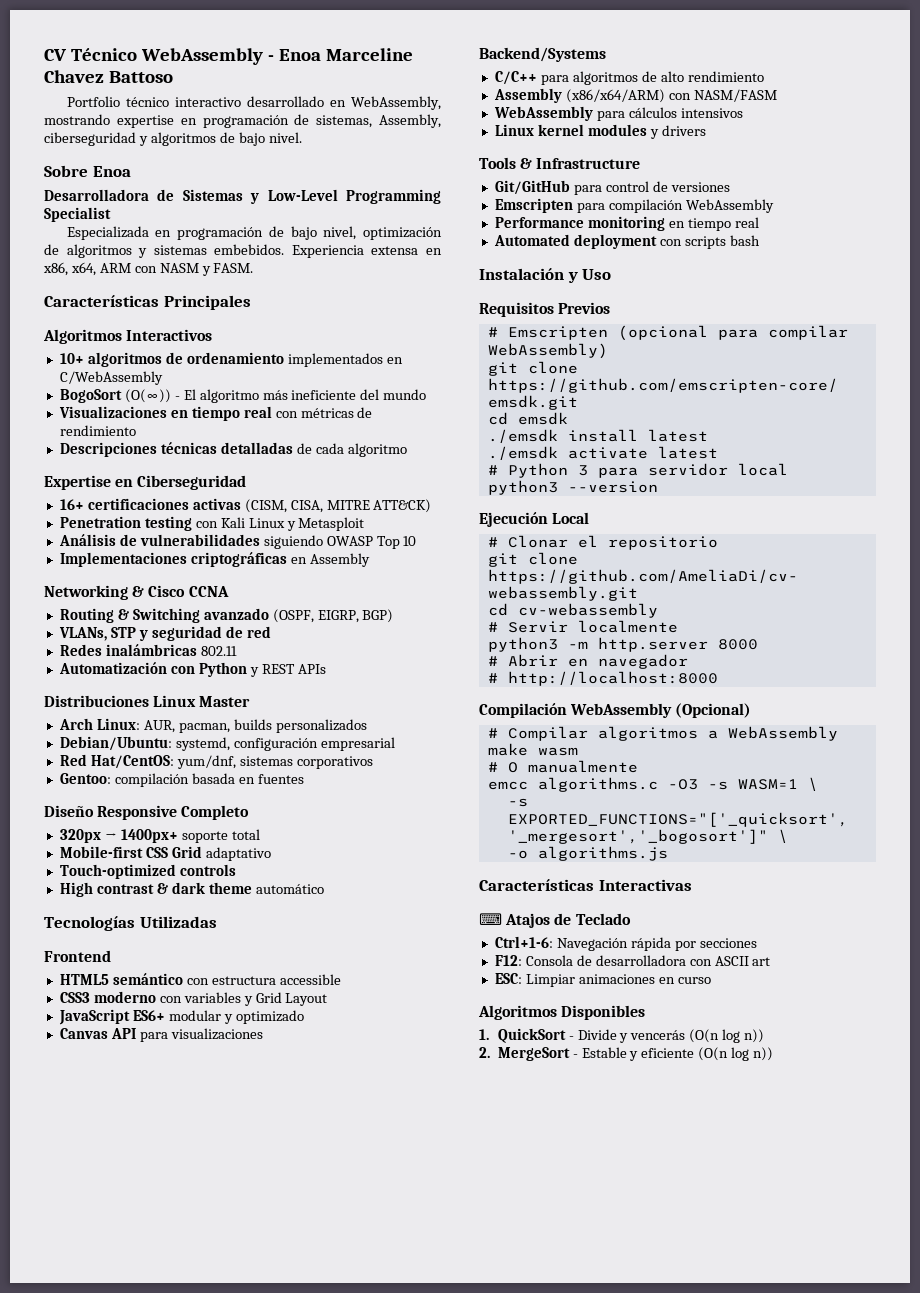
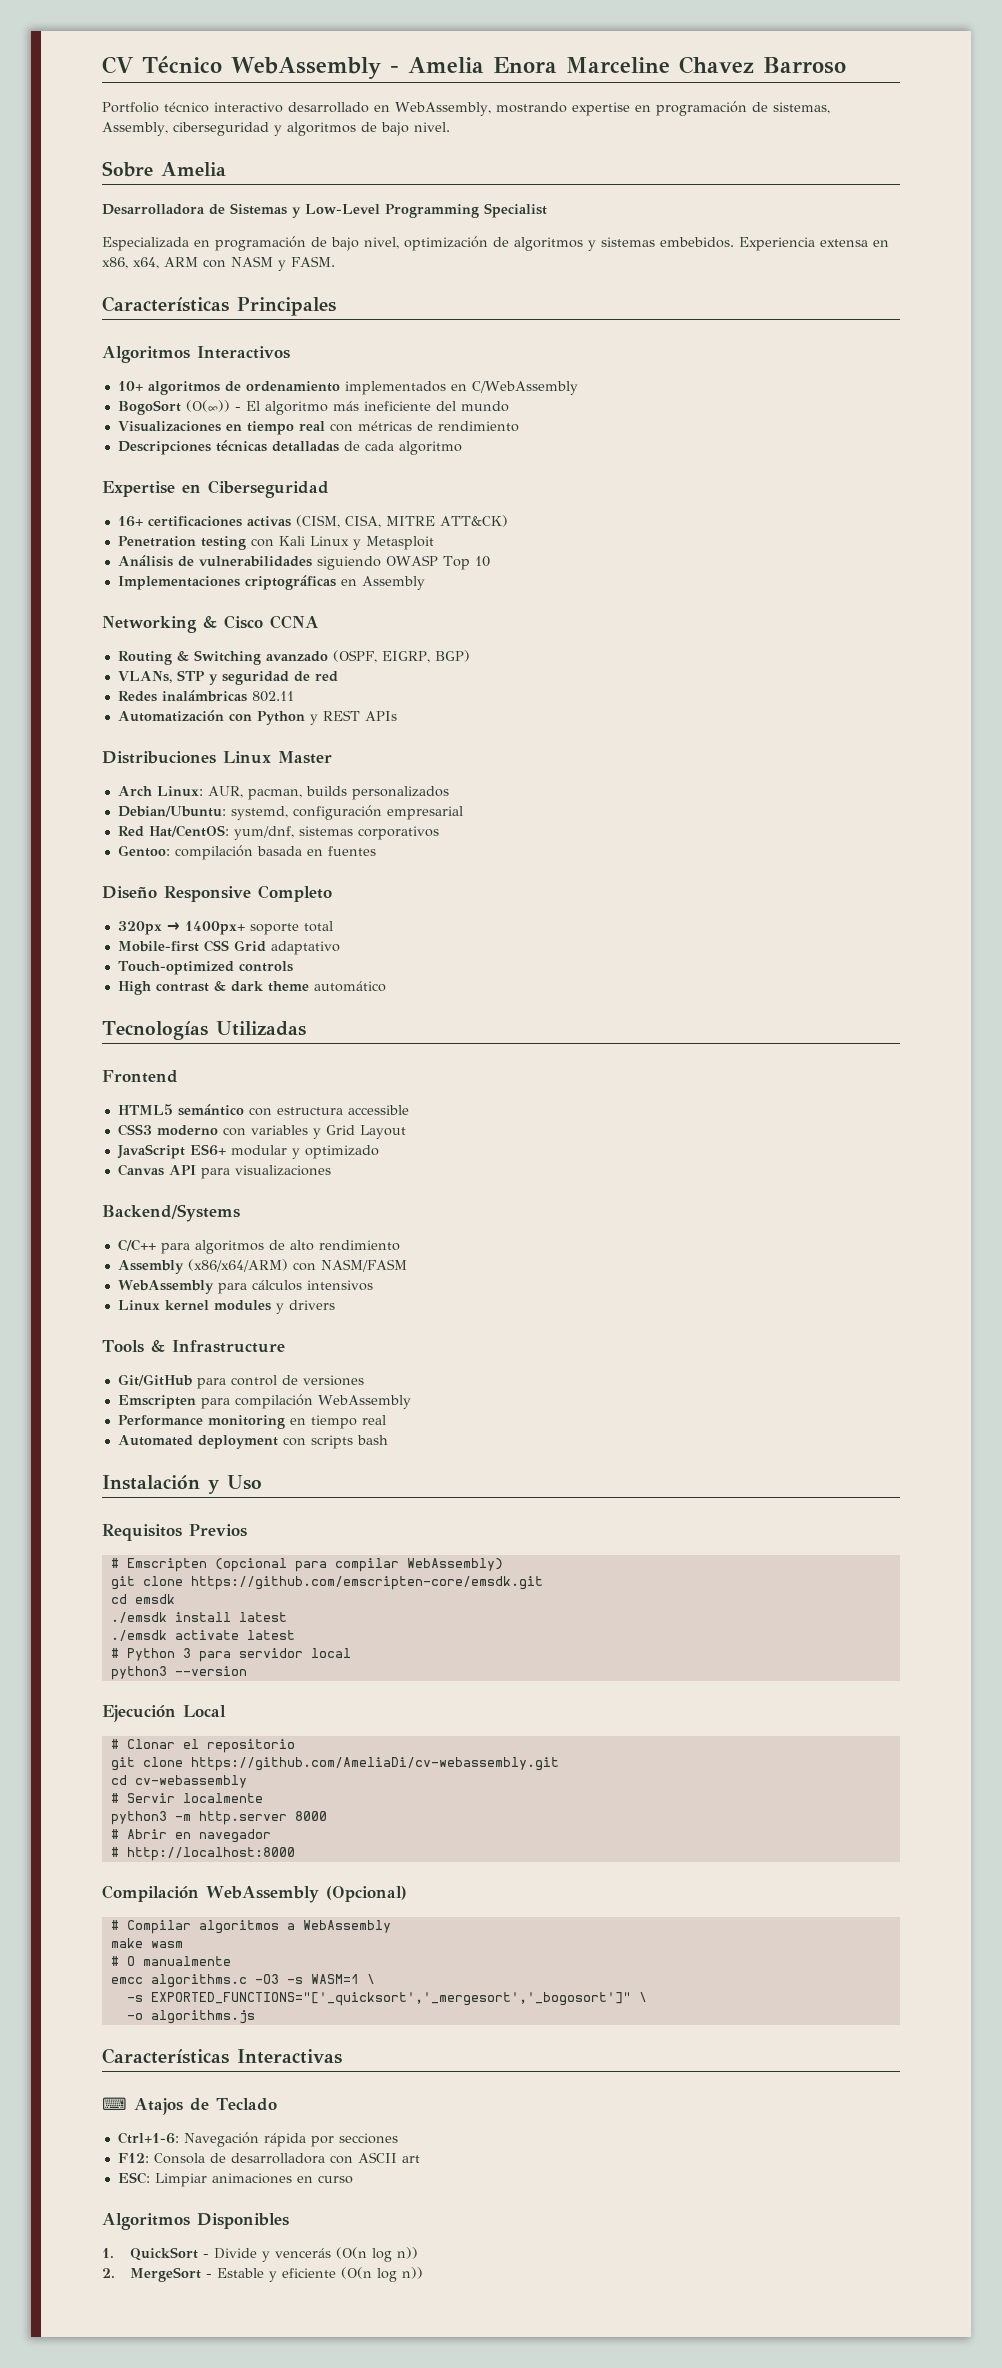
[278,49,321,61] Enoa -> [407,57,557,73] Amelia Enora
[108,71,173,83] Battoso -> [762,57,846,74] Barroso
[92,166,131,177] Enoa -> [161,162,226,176] Amelia

